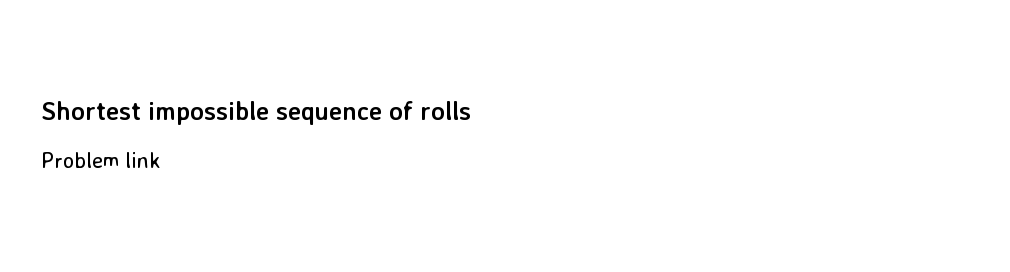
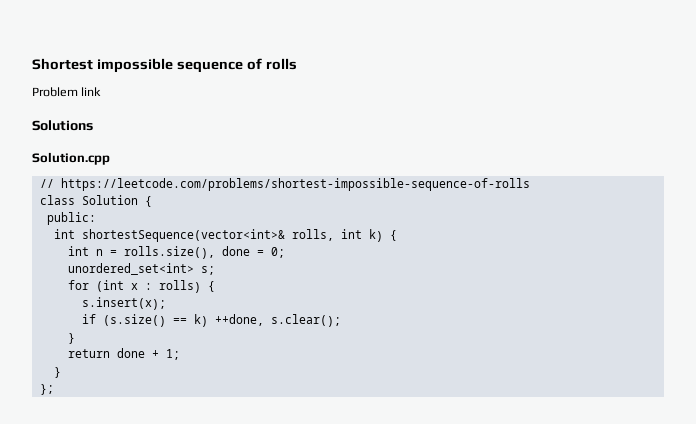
(161, 160) none -> [32,120,93,131] [32,152,110,165] [39,178,530,191] [39,195,152,207] [46,212,96,225] [53,229,397,242] [67,246,285,259] [67,263,215,275] [67,280,215,293] [81,297,166,310] [81,314,341,327] [67,333,75,344] [67,348,180,360] [53,367,61,378] [39,384,54,395] // Solutions // Solution.cpp // // https://leetcode.com/problems/shortest-impossible-sequence-of-rolls // class Solution { // public: // int shortestSequence(vector<int>& rolls, int k) { // int n = rolls.size(), done = 0; // unordered_set<int> s; // for (int x : rolls) { // s.insert(x); // if (s.size() == k) ++done, s.clear(); // } // return done + 1; // } // };

